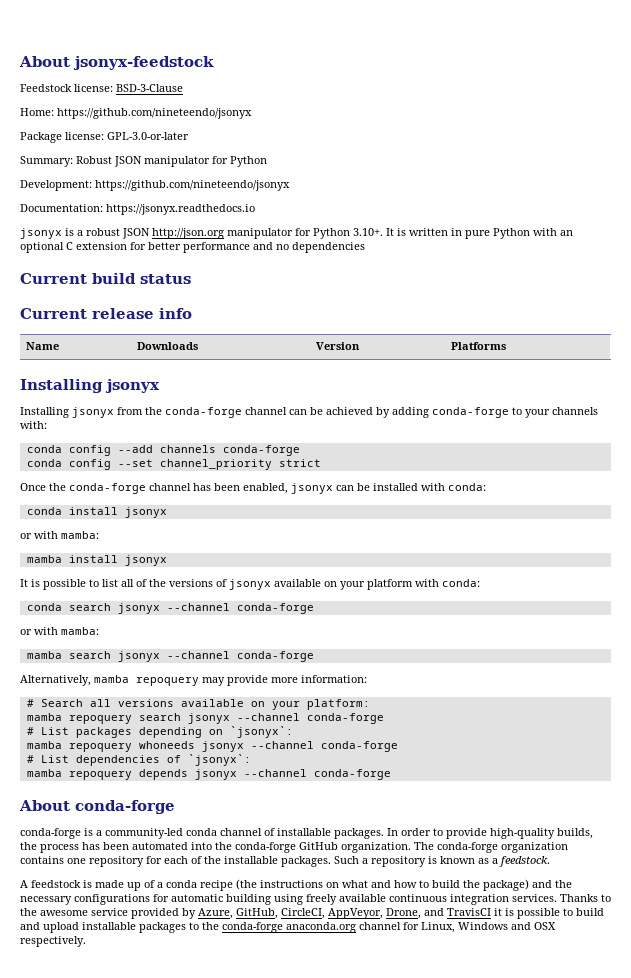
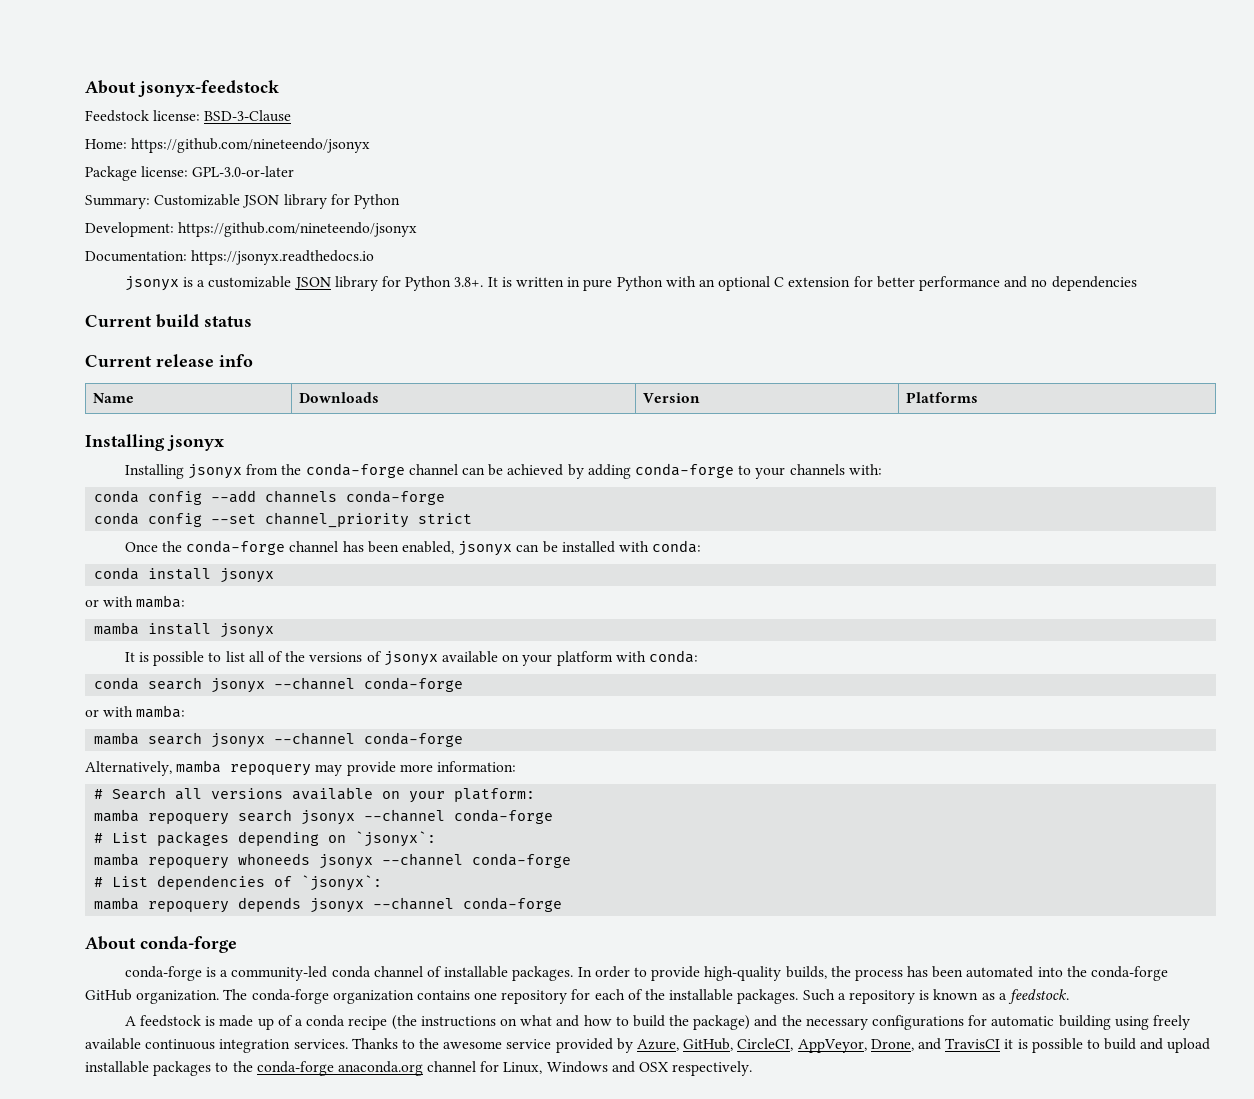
[76,156,210,167] Robust JSON manipulator -> [154,194,327,209] Customizable JSON library
[86,228,383,239] robust JSON http://json.org manipulator for Python 3.10+. -> [208,276,484,291] customizable JSON library for Python 3.8+.

